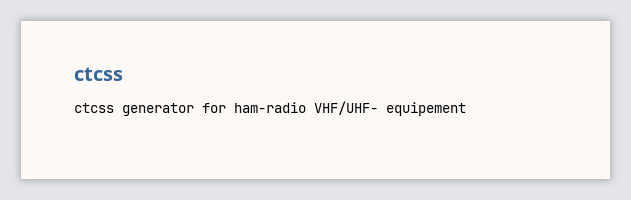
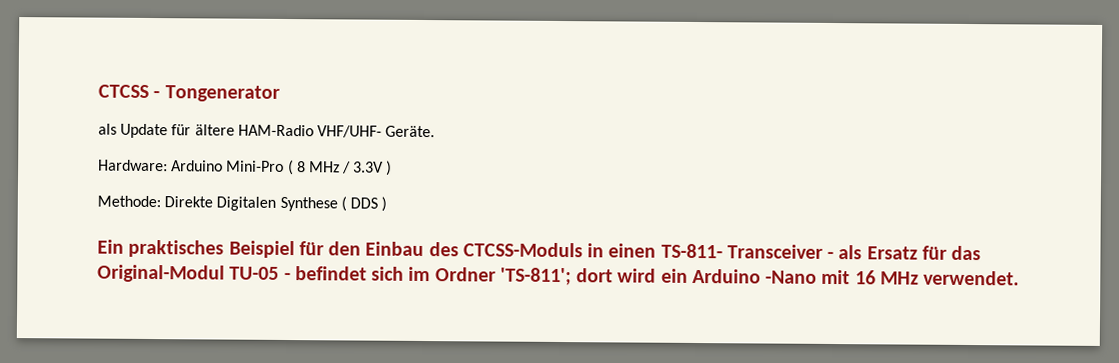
[74,67,123,81] [74,101,466,116] ctcss // ctcss generator for ham-radio VHF/UHF- equipement -> [98,84,280,102] [98,123,436,139] [98,159,393,176] [97,195,388,212] [97,239,982,261] [97,264,1020,286] CTCSS - Tongenerator // als Update für ältere HAM-Radio VHF/UHF- Geräte. // Hardware: Arduino Mini-Pro ( 8 MHz / 3.3V ) // Methode: Direkte Digitalen Synthese ( DDS ) // Ein praktisches Beispiel für den Einbau des CTCSS-Moduls in einen TS-811- Transceiver - als Ersatz für das Original-Modul TU-05 - befindet sich im Ordner 'TS-811'; dort wird ein Arduino -Nano mit 16 MHz verwendet.

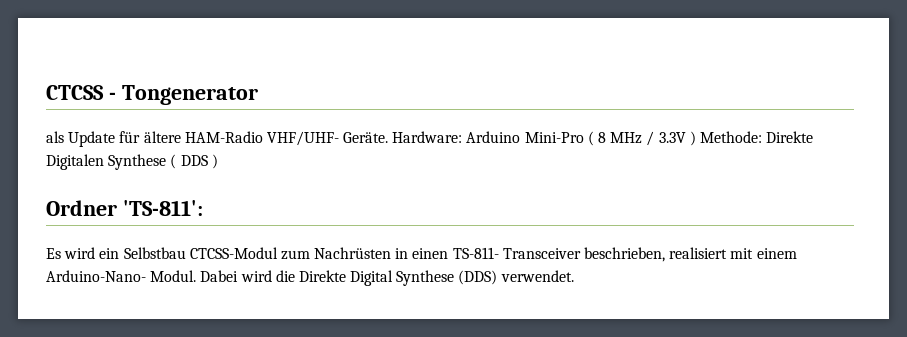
(436, 131) // -> (389, 137) none
(393, 168) // -> (696, 138) none
[97,239,982,261] [97,264,919,286] Ein praktisches Beispiel für den Einbau des CTCSS-Moduls in einen TS-811- Transceiver - als Ersatz für das Original-Modul TU-05 - befindet sich im Ordner 'TS-811'; dort wird ein Arduino -Nano mit 16 MHz -> [46,200,203,216] [46,247,797,262] [46,270,498,286] Ordner 'TS-811': // Es wird ein Selbstbau CTCSS-Modul zum Nachrüsten in einen TS-811- Transceiver beschrieben, realisiert mit einem Arduino-Nano- Modul. Dabei wird die Direkte Digital Synthese (DDS)

